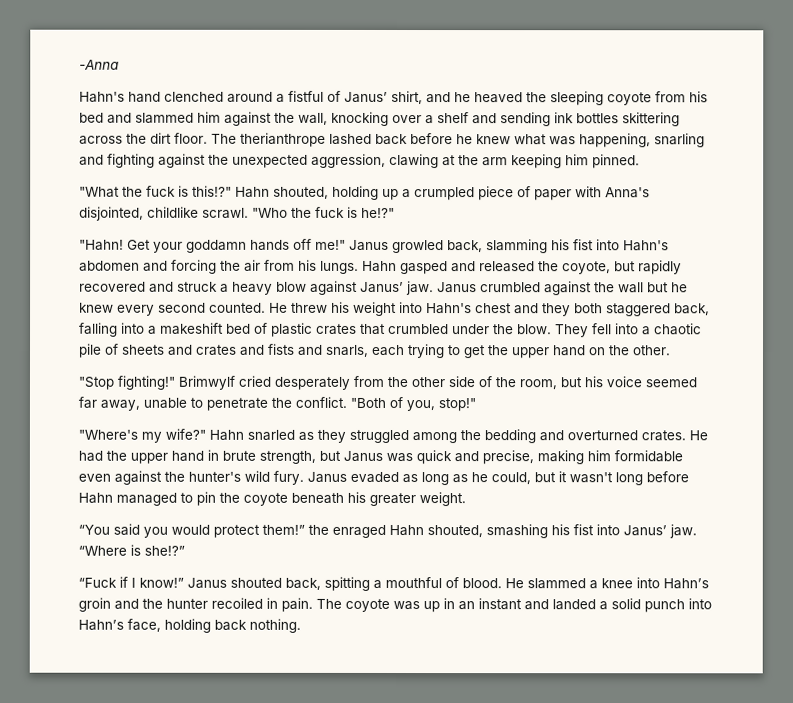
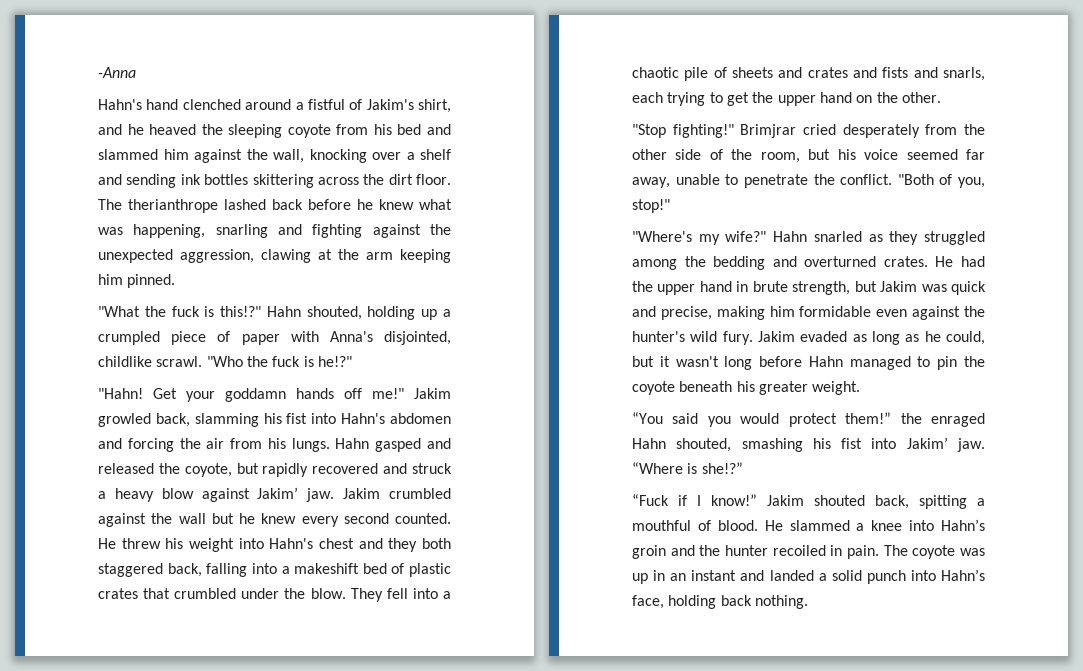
[344,91,388,103] Janus’ -> [366,99,414,110] Jakim's
[349,239,389,251] Janus -> [414,388,451,399] Jakim
[360,281,477,296] Janus’ jaw. Janus -> [257,487,381,502] Jakim’ jaw. Jakim
[178,375,235,390] Brimwylf -> [740,124,797,138] Brimjrar
[343,450,383,462] Janus -> [880,281,918,292] Jakim
[307,471,347,483] Janus -> [758,331,795,342] Jakim
[623,525,667,537] Janus’ -> [906,437,948,449] Jakim’
[187,577,227,589] Janus -> [767,495,804,506] Jakim

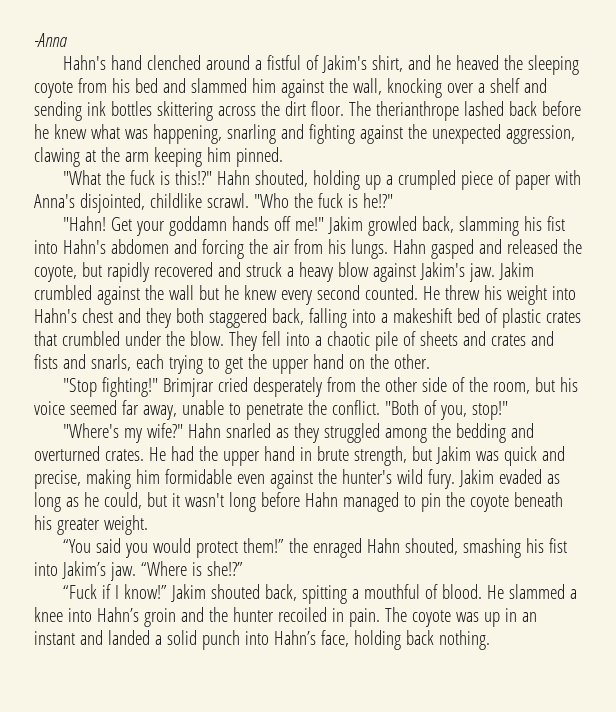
[257,487,299,499] Jakim’ -> [419,262,465,280] Jakim's
[906,437,948,449] Jakim’ -> [61,561,106,579] Jakim’s

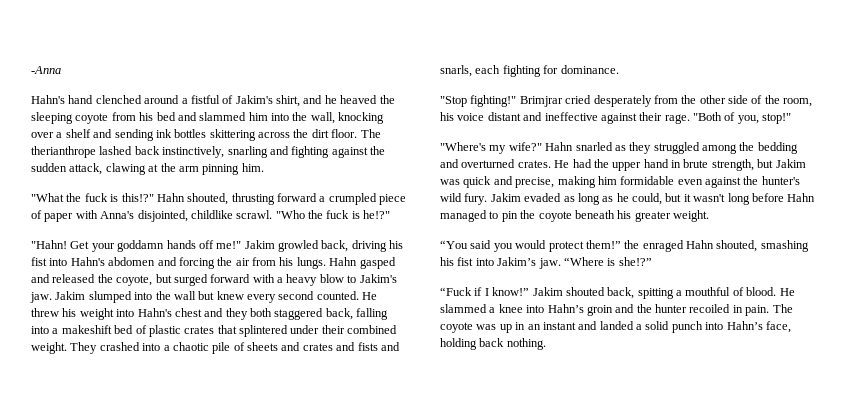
[280,79,324,98] against -> [271,113,289,121] into
[541,101,581,116] [34,124,222,144] before he knew what was happening, -> [162,146,225,158] instinctively,
[431,124,575,144] unexpected aggression, -> [31,163,103,175] sudden attack,
[153,147,283,167] keeping him pinned. -> [202,163,264,175] pinning him.
[313,170,382,190] holding up -> [231,193,317,205] thrusting forward
[459,216,520,236] slamming -> [351,240,387,252] driving
[106,262,282,282] rapidly recovered and struck -> [173,274,275,286] surged forward with
[372,263,416,282] against -> [347,275,357,283] to
[34,285,140,305] crumbled against -> [88,291,153,303] slumped into
[223,285,239,300] he -> (215, 295) none
[61,331,281,351] crumbled under the blow. They fell -> [239,325,398,337] [31,342,140,354] splintered under their combined weight. They crashed
[168,354,430,374] trying to get the upper hand on the other. -> [502,65,619,77] fighting for dominance.
[535,377,556,392] but -> (813, 102) none
[69,400,380,420] seemed far away, unable to penetrate the conflict. -> [487,112,690,124] distant and ineffective against their rage.

